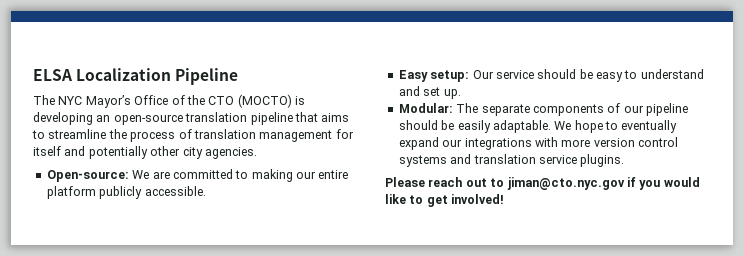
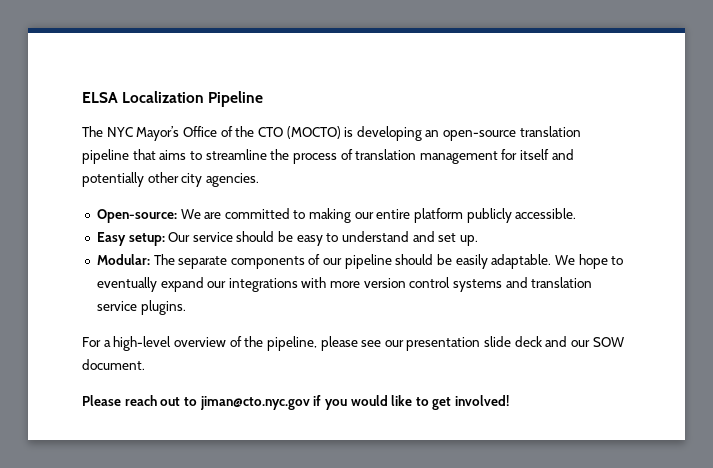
(625, 160) none -> [82,336,624,351] [82,359,145,370] // For a high-level overview of the pipeline, please see our presentation slide deck and our SOW document.

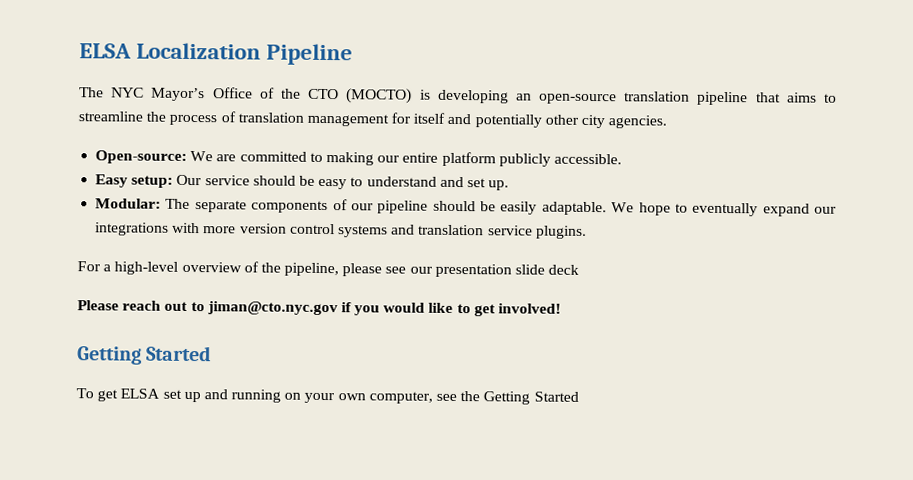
[545,336,624,347] [82,359,145,370] and our SOW document. -> (580, 269) none
(510, 400) none -> [77,345,212,365] [76,388,579,405] // Getting Started // To get ELSA set up and running on your own computer, see the Getting Started

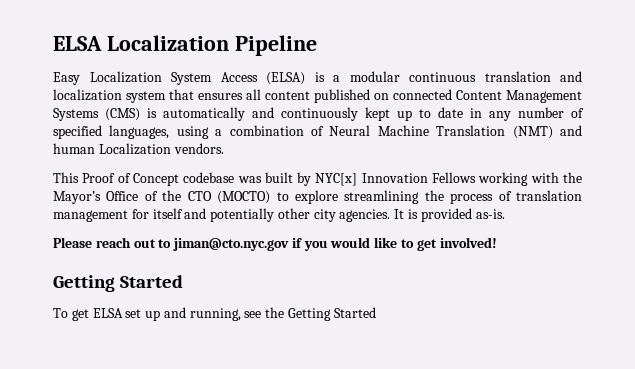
[79,87,145,98] The NYC -> [53,71,582,85] [53,89,582,103] [53,107,584,121] [53,125,582,139] [53,143,224,155] [53,172,583,186] Easy Localization System Access (ELSA) is a modular continuous translation and localization system that ensures all content published on connected Content Management Systems (CMS) is automatically and continuously kept up to date in any number of specified languages, using a combination of Neural Machine Translation (NMT) and human Localization vendors. // This Proof of Concept codebase was built by NYC[x] Innovation Fellows working with the
[419,89,837,106] [78,111,143,122] is developing an open-source translation pipeline that aims to streamline -> [276,190,420,204] to explore streamlining
[95,150,622,167] [95,174,510,191] [95,198,838,217] [95,222,587,239] [77,261,580,278] // Open-source: We are committed to making our entire platform publicly accessible. // Easy setup: Our service should be easy to understand and set up. // Modular: The separate components of our pipeline should be easily adaptable. We hope to eventually expand our integrations with more version control systems and translation service plugins. // For a high-level overview of the pipeline, please see our presentation slide deck -> [394,208,505,222] It is provided as-is.
[231,389,433,404] running on your own computer, -> [189,308,241,321] running,

